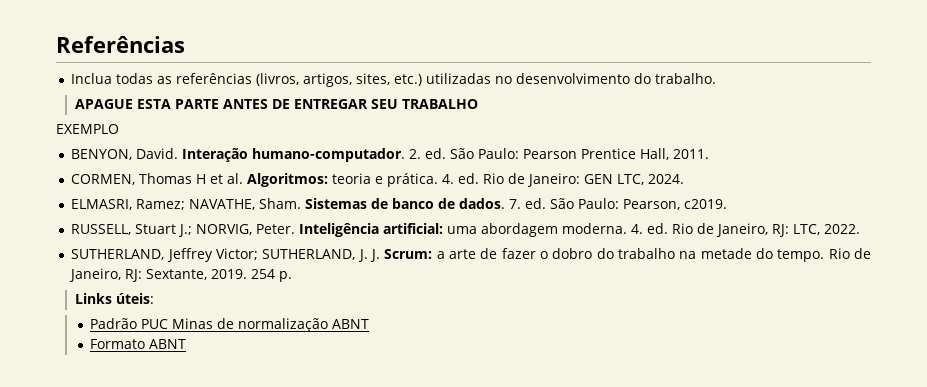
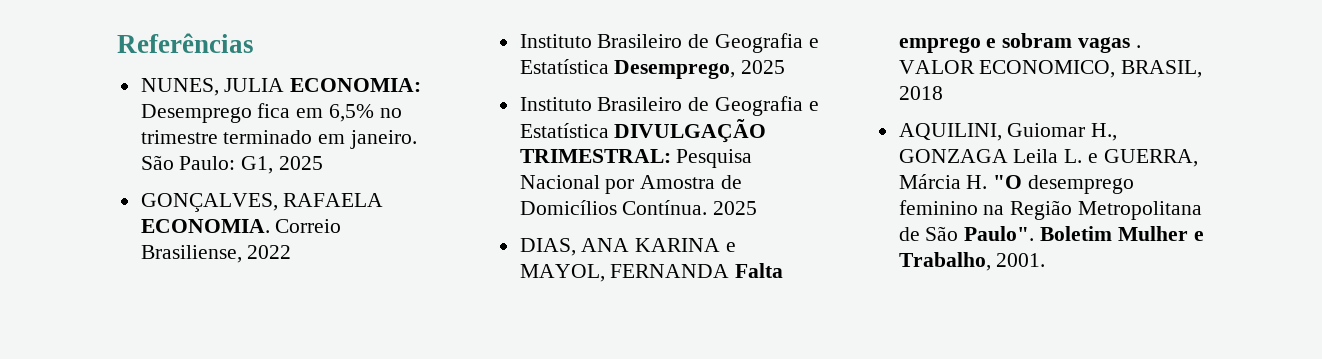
[71,73,717,87] [74,99,478,109] [56,124,119,134] [71,148,710,162] [71,173,685,187] [71,198,728,210] [71,223,861,237] [71,248,872,262] [69,268,293,282] [74,293,154,304] [90,318,370,332] [90,339,187,349] Inclua todas as referências (livros, artigos, sites, etc.) utilizadas no desenvolvimento do trabalho. // APAGUE ESTA PARTE ANTES DE ENTREGAR SEU TRABALHO // EXEMPLO // BENYON, David. Interação humano-computador. 2. ed. São Paulo: Pearson Prentice Hall, 2011. // CORMEN, Thomas H et al. Algoritmos: teoria e prática. 4. ed. Rio de Janeiro: GEN LTC, 2024. // ELMASRI, Ramez; NAVATHE, Sham. Sistemas de banco de dados. 7. ed. São Paulo: Pearson, c2019. // RUSSELL, Stuart J.; NORVIG, Peter. Inteligência artificial: uma abordagem moderna. 4. ed. Rio de Janeiro, RJ: LTC, 2022. // SUTHERLAND, Jeffrey Victor; SUTHERLAND, J. J. Scrum: a arte de fazer o dobro do trabalho na metade do tempo. Rio de Janeiro, RJ: Sextante, 2019. 254 p. // Links úteis: // Padrão PUC Minas de normalização ABNT // Formato ABNT -> [140,78,422,96] [140,103,402,123] [140,130,418,149] [140,155,324,174] [140,193,384,212] [140,219,342,233] [140,245,292,263] [519,33,819,53] [519,59,786,79] [519,96,819,116] [519,119,767,143] [519,149,753,168] [519,175,743,194] [519,200,758,215] [519,238,737,256] [519,263,784,282] [898,33,1141,53] [898,60,1203,78] [898,86,943,100] [898,123,1118,141] [898,149,1198,167] [898,174,1135,194] [898,200,1203,220] [898,226,1204,241] [898,252,1046,271] NUNES, JULIA ECONOMIA: Desemprego fica em 6,5% no trimestre terminado em janeiro. São Paulo: G1, 2025 // GONÇALVES, RAFAELA ECONOMIA. Correio Brasiliense, 2022 // Instituto Brasileiro de Geografia e Estatística Desemprego, 2025 // Instituto Brasileiro de Geografia e Estatística DIVULGAÇÃO TRIMESTRAL: Pesquisa Nacional por Amostra de Domicílios Contínua. 2025 // DIAS, ANA KARINA e MAYOL, FERNANDA Falta emprego e sobram vagas . VALOR ECONOMICO, BRASIL, 2018 // AQUILINI, Guiomar H., GONZAGA Leila L. e GUERRA, Márcia H. "O desemprego feminino na Região Metropolitana de São Paulo". Boletim Mulher e Trabalho, 2001.

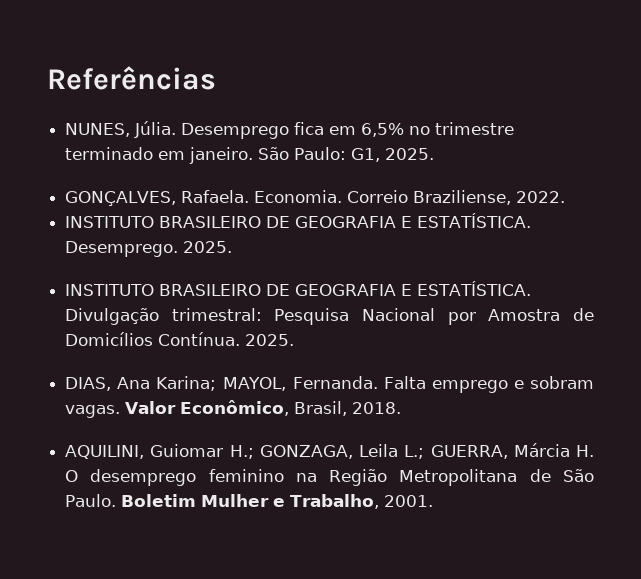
[224,78,422,92] JULIA ECONOMIA: -> [134,121,177,138] Júlia.
[279,156,324,170] 2025 -> [385,148,435,160] 2025.
[283,193,384,207] [140,219,342,233] [140,245,292,263] [519,33,819,53] [519,59,786,79] [519,96,819,116] [519,119,767,143] [519,149,671,163] RAFAELA ECONOMIA. Correio Brasiliense, 2022 // Instituto Brasileiro de Geografia e Estatística Desemprego, 2025 // Instituto Brasileiro de Geografia e Estatística DIVULGAÇÃO TRIMESTRAL: -> [181,190,566,205] [65,213,532,228] [65,241,233,257] [65,281,532,296] [65,308,262,325] Rafaela. Economia. Correio Braziliense, 2022. // INSTITUTO BRASILEIRO DE GEOGRAFIA E ESTATÍSTICA. Desemprego. 2025. // INSTITUTO BRASILEIRO DE GEOGRAFIA E ESTATÍSTICA. Divulgação trimestral:
[713,201,758,215] 2025 -> [245,334,295,346] 2025.
[581,238,737,252] [519,263,784,282] [898,33,1141,53] [898,60,1203,78] [898,86,943,100] [898,123,1118,141] [898,149,1099,163] ANA KARINA e MAYOL, FERNANDA Falta emprego e sobram vagas . VALOR ECONOMICO, BRASIL, 2018 // AQUILINI, Guiomar H., GONZAGA Leila L. e -> [117,376,594,393] [65,400,402,418] [65,444,425,459] Ana Karina; MAYOL, Fernanda. Falta emprego e sobram vagas. Valor Econômico, Brasil, 2018. // AQUILINI, Guiomar H.; GONZAGA, Leila L.;
[993,175,1023,189] "O -> [65,470,79,482] O
[964,226,1035,241] Paulo". -> [65,494,117,507] Paulo.

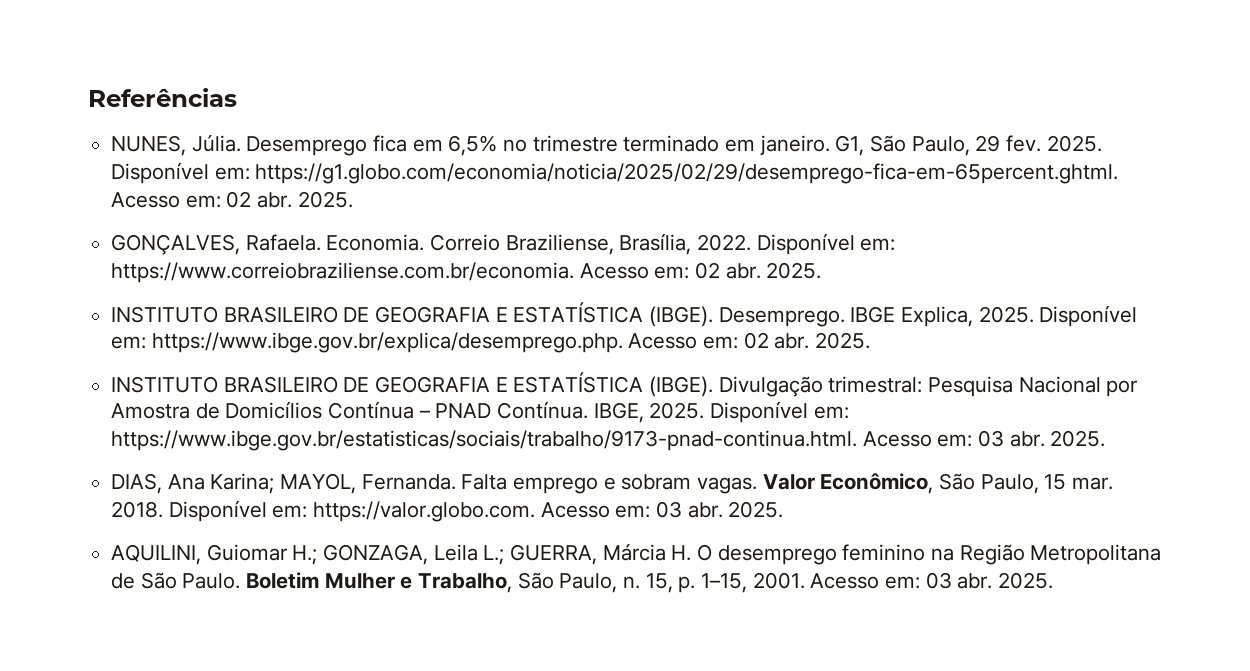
[258,147,381,162] São Paulo: G1, -> [835,135,1102,156] [111,162,1119,184] [111,191,293,208] G1, São Paulo, 29 fev. 2025. Disponível em: https://g1.globo.com/economia/noticia/2025/02/29/desemprego-fica-em-65percent.ghtml. Acesso em: 02 abr.
(512, 197) none -> [619,233,692,255] Brasília,
[65,213,532,228] [65,241,233,257] [65,281,532,296] // INSTITUTO BRASILEIRO DE GEOGRAFIA E ESTATÍSTICA. Desemprego. 2025. // INSTITUTO BRASILEIRO DE GEOGRAFIA E ESTATÍSTICA. -> [756,233,896,255] [111,262,822,283] [111,302,1138,327] [111,332,871,353] [111,372,714,397] Disponível em: https://www.correiobraziliense.com.br/economia. Acesso em: 02 abr. 2025. // INSTITUTO BRASILEIRO DE GEOGRAFIA E ESTATÍSTICA (IBGE). Desemprego. IBGE Explica, 2025. Disponível em: https://www.ibge.gov.br/explica/desemprego.php. Acesso em: 02 abr. 2025. // INSTITUTO BRASILEIRO DE GEOGRAFIA E ESTATÍSTICA (IBGE).
[158,332,241,346] Contínua. -> [328,401,849,423] [111,430,1045,451] Contínua – PNAD Contínua. IBGE, 2025. Disponível em: https://www.ibge.gov.br/estatisticas/sociais/trabalho/9173-pnad-continua.html. Acesso em: 03 abr.
[294,401,402,416] Brasil, 2018. -> [939,473,1114,494] [111,500,784,522] São Paulo, 15 mar. 2018. Disponível em: https://valor.globo.com. Acesso em: 03 abr. 2025.
[384,495,434,507] 2001. -> [517,572,1054,593] São Paulo, n. 15, p. 1–15, 2001. Acesso em: 03 abr. 2025.

